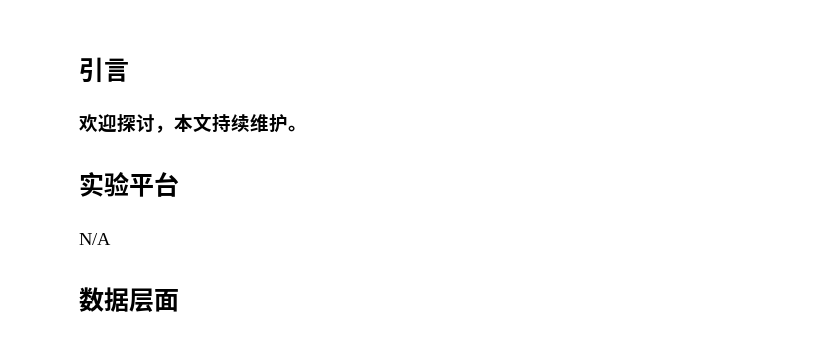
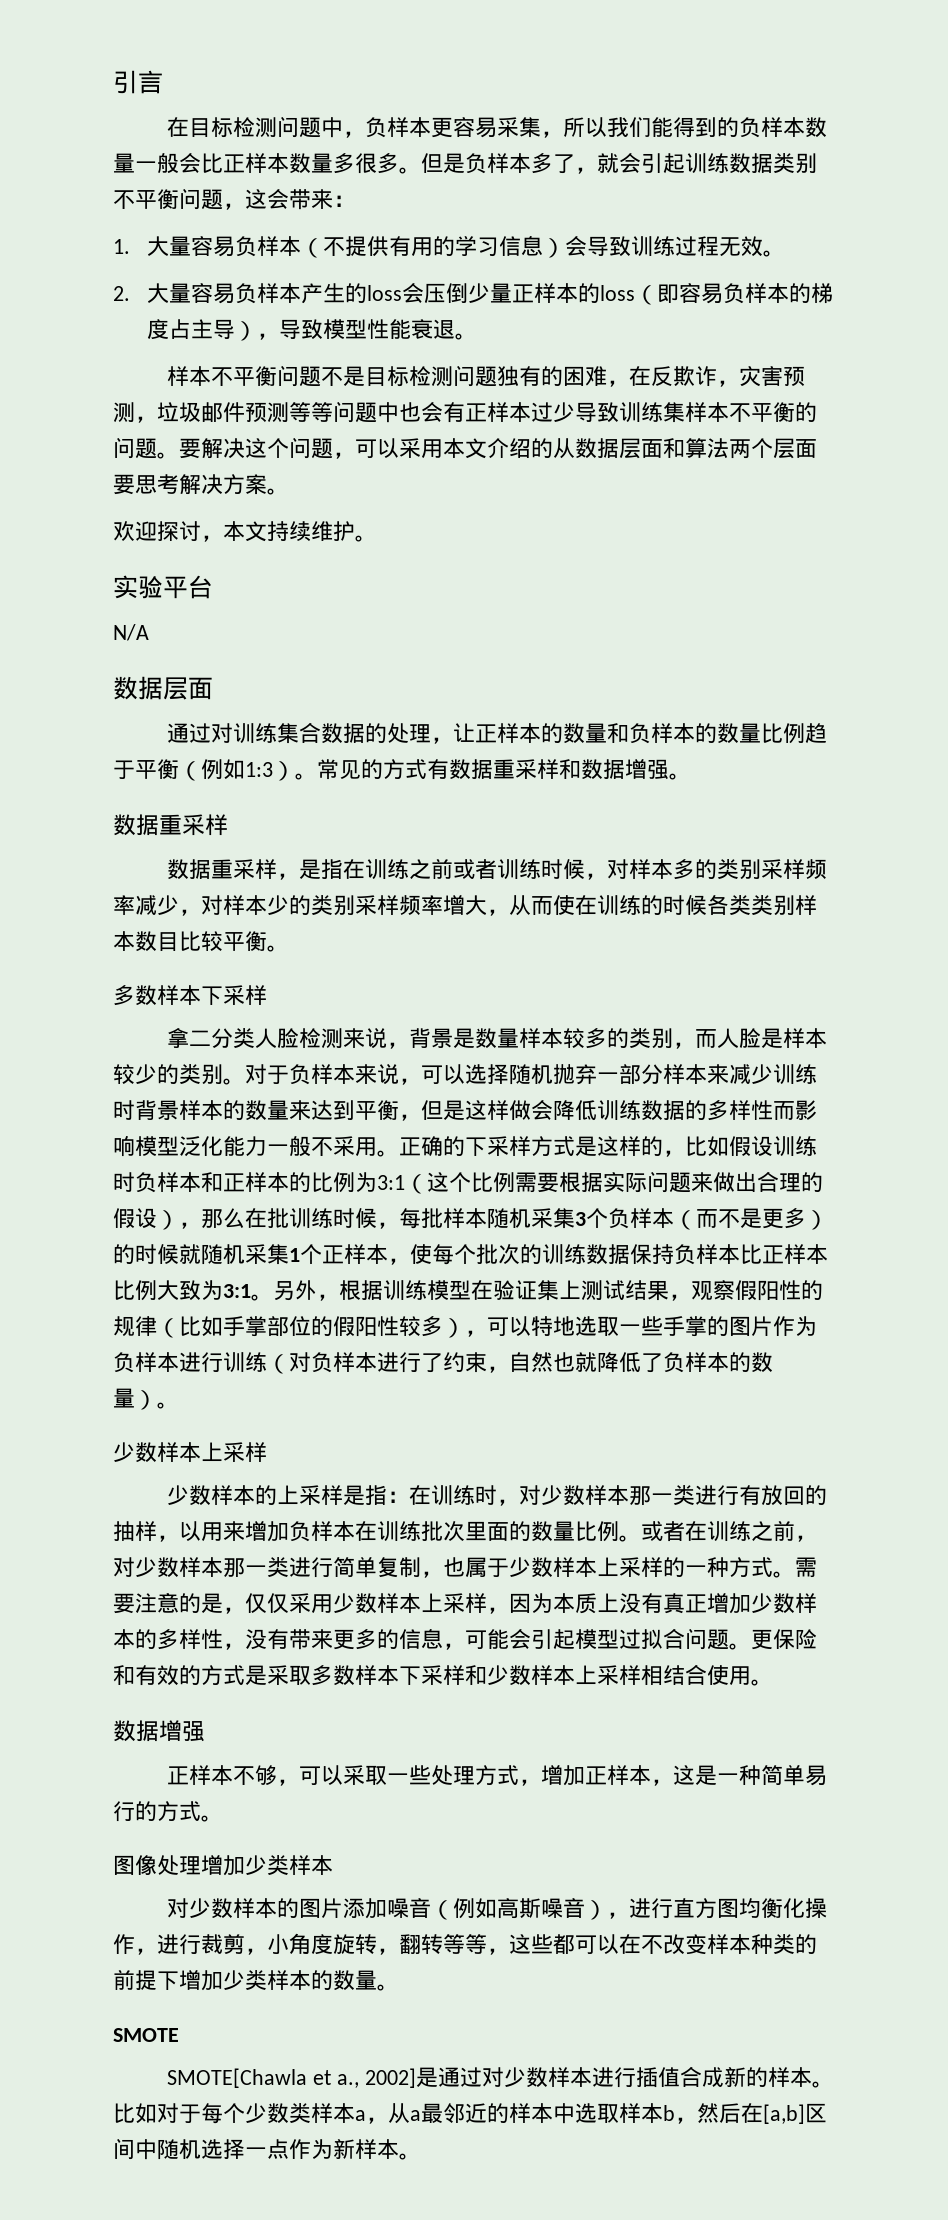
(129, 70) none -> [167,116,828,138] [113,153,817,174] [113,188,355,210] [113,235,786,258] [113,283,834,305] [147,319,478,341] [167,365,806,387] [113,401,817,423] [113,437,817,459] [113,474,289,495] // 在目标检测问题中，负样本更容易采集，所以我们能得到的负样本数量一般会比正样本数量多很多。但是负样本多了，就会引起训练数据类别不平衡问题，这会带来： // 1.大量容易负样本（不提供有用的学习信息）会导致训练过程无效。 // 2.大量容易负样本产生的loss会压倒少量正样本的loss（即容易负样本的梯度占主导），导致模型性能衰退。 // 样本不平衡问题不是目标检测问题独有的困难，在反欺诈，灾害预测，垃圾邮件预测等等问题中也会有正样本过少导致训练集样本不平衡的问题。要解决这个问题，可以采用本文介绍的从数据层面和算法两个层面要思考解决方案。
(179, 300) none -> [167,722,828,744] [113,759,691,781] [113,814,228,836] [167,858,828,880] [113,895,817,916] [113,931,289,952] [113,985,267,1006] [167,1028,828,1049] [113,1064,817,1085] [113,1100,817,1121] [113,1135,817,1157] [113,1171,823,1194] [113,1208,828,1230] [113,1244,828,1265] [113,1280,823,1301] [113,1316,817,1338] [113,1352,773,1374] [113,1388,179,1410] [113,1442,267,1463] [167,1485,828,1506] [113,1520,817,1542] [113,1557,817,1578] [113,1592,817,1614] [113,1628,817,1650] [113,1664,773,1686] [113,1720,205,1742] [167,1765,828,1786] [113,1801,223,1822] [113,1855,333,1876] [167,1898,828,1920] [113,1933,817,1955] [113,1969,399,1991] [113,2028,179,2042] [167,2066,834,2088] [113,2103,827,2124] [113,2138,421,2160] // 通过对训练集合数据的处理，让正样本的数量和负样本的数量比例趋于平衡（例如1:3）。常见的方式有数据重采样和数据增强。 // 数据重采样 // 数据重采样，是指在训练之前或者训练时候，对样本多的类别采样频率减少，对样本少的类别采样频率增大，从而使在训练的时候各类类别样本数目比较平衡。 // 多数样本下采样 // 拿二分类人脸检测来说，背景是数量样本较多的类别，而人脸是样本较少的类别。对于负样本来说，可以选择随机抛弃一部分样本来减少训练时背景样本的数量来达到平衡，但是这样做会降低训练数据的多样性而影响模型泛化能力一般不采用。正确的下采样方式是这样的，比如假设训练时负样本和正样本的比例为3:1（这个比例需要根据实际问题来做出合理的假设），那么在批训练时候，每批样本随机采集3个负样本（而不是更多）的时候就随机采集1个正样本，使每个批次的训练数据保持负样本比正样本比例大致为3:1。另外，根据训练模型在验证集上测试结果，观察假阳性的规律（比如手掌部位的假阳性较多），可以特地选取一些手掌的图片作为负样本进行训练（对负样本进行了约束，自然也就降低了负样本的数量）。 // 少数样本上采样 // 少数样本的上采样是指：在训练时，对少数样本那一类进行有放回的抽样，以用来增加负样本在训练批次里面的数量比例。或者在训练之前，对少数样本那一类进行简单复制，也属于少数样本上采样的一种方式。需要注意的是，仅仅采用少数样本上采样，因为本质上没有真正增加少数样本的多样性，没有带来更多的信息，可能会引起模型过拟合问题。更保险和有效的方式是采取多数样本下采样和少数样本上采样相结合使用。 // 数据增强 // 正样本不够，可以采取一些处理方式，增加正样本，这是一种简单易行的方式。 // 图像处理增加少类样本 // 对少数样本的图片添加噪音（例如高斯噪音），进行直方图均衡化操作，进行裁剪，小角度旋转，翻转等等，这些都可以在不改变样本种类的前提下增加少类样本的数量。 // SMOTE // SMOTE[Chawla et a., 2002]是通过对少数样本进行插值合成新的样本。比如对于每个少数类样本a，从a最邻近的样本中选取样本b，然后在[a,b]区间中随机选择一点作为新样本。

